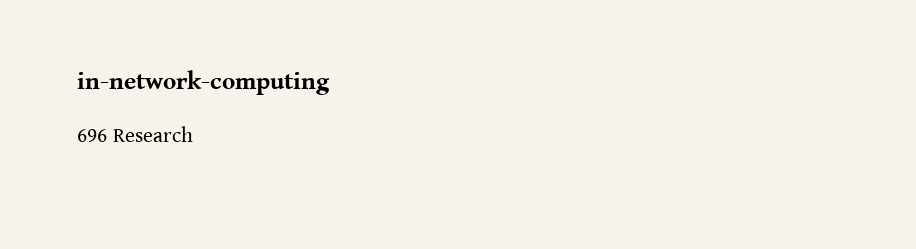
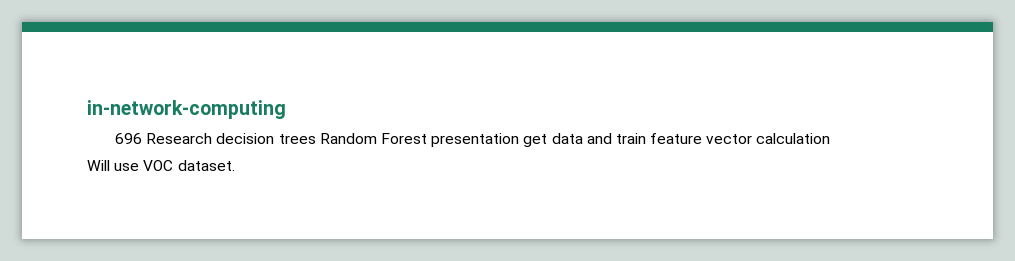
(193, 134) none -> [216,133,831,147] [87,160,235,171] decision trees Random Forest presentation get data and train feature vector calculation // Will use VOC dataset.

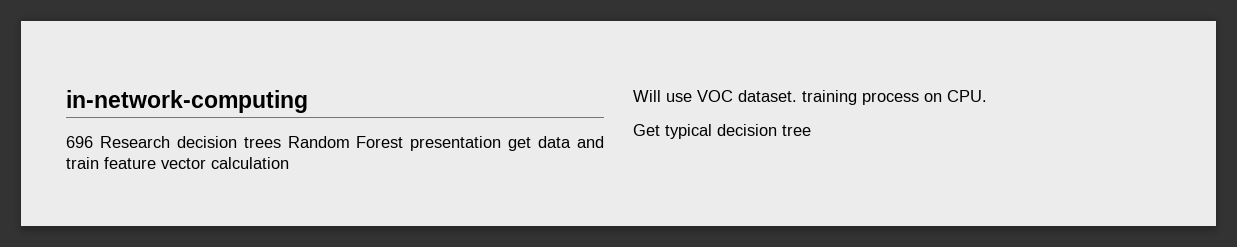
(235, 165) none -> [802,90,987,105] [633,124,811,139] training process on CPU. // Get typical decision tree

